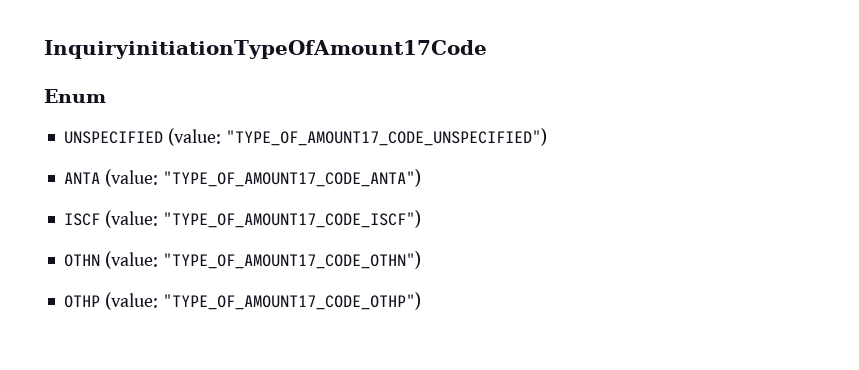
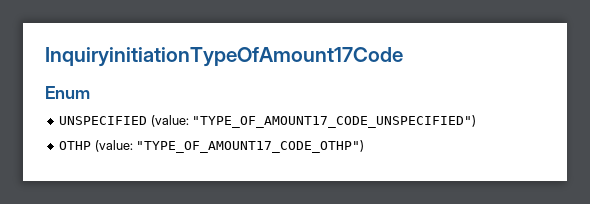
[64,169,422,187] [64,210,422,228] [64,251,422,269] // ANTA (value: "TYPE_OF_AMOUNT17_CODE_ANTA") // ISCF (value: "TYPE_OF_AMOUNT17_CODE_ISCF") // OTHN (value: "TYPE_OF_AMOUNT17_CODE_OTHN") -> (477, 121) none

